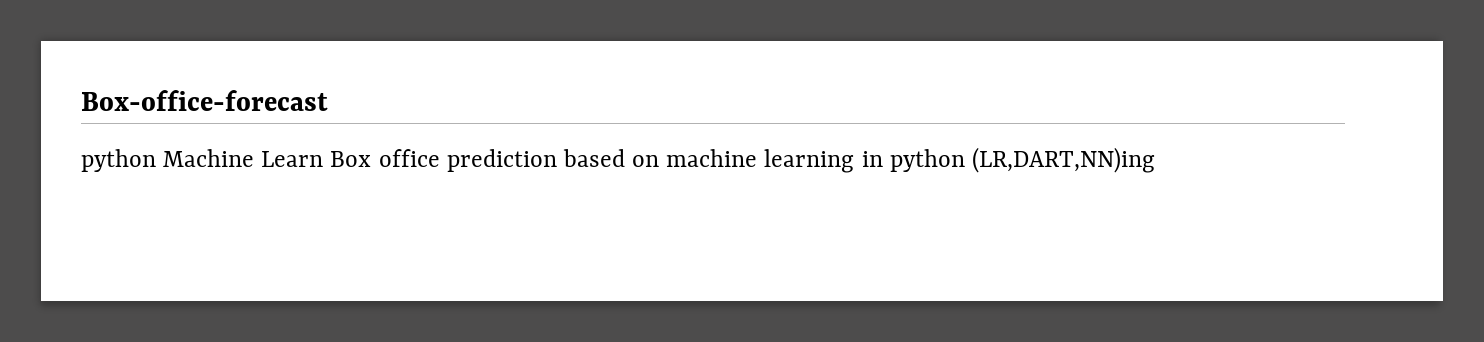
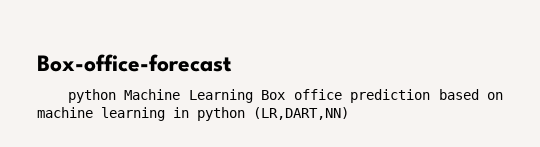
[261,151,324,167] Learn -> [188,89,253,103] Learning
[971,147,1155,173] (LR,DART,NN)ing -> [253,107,349,120] (LR,DART,NN)

